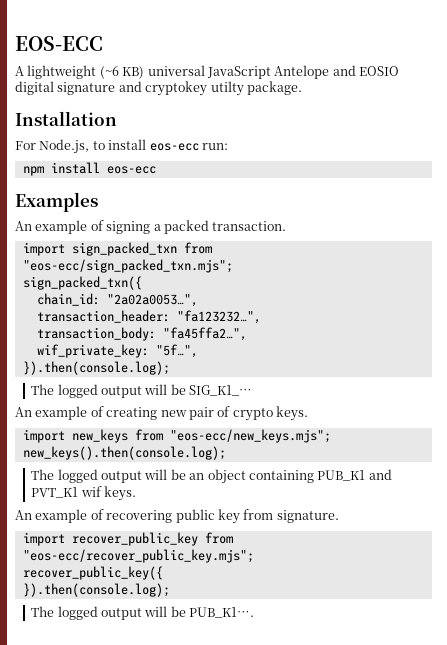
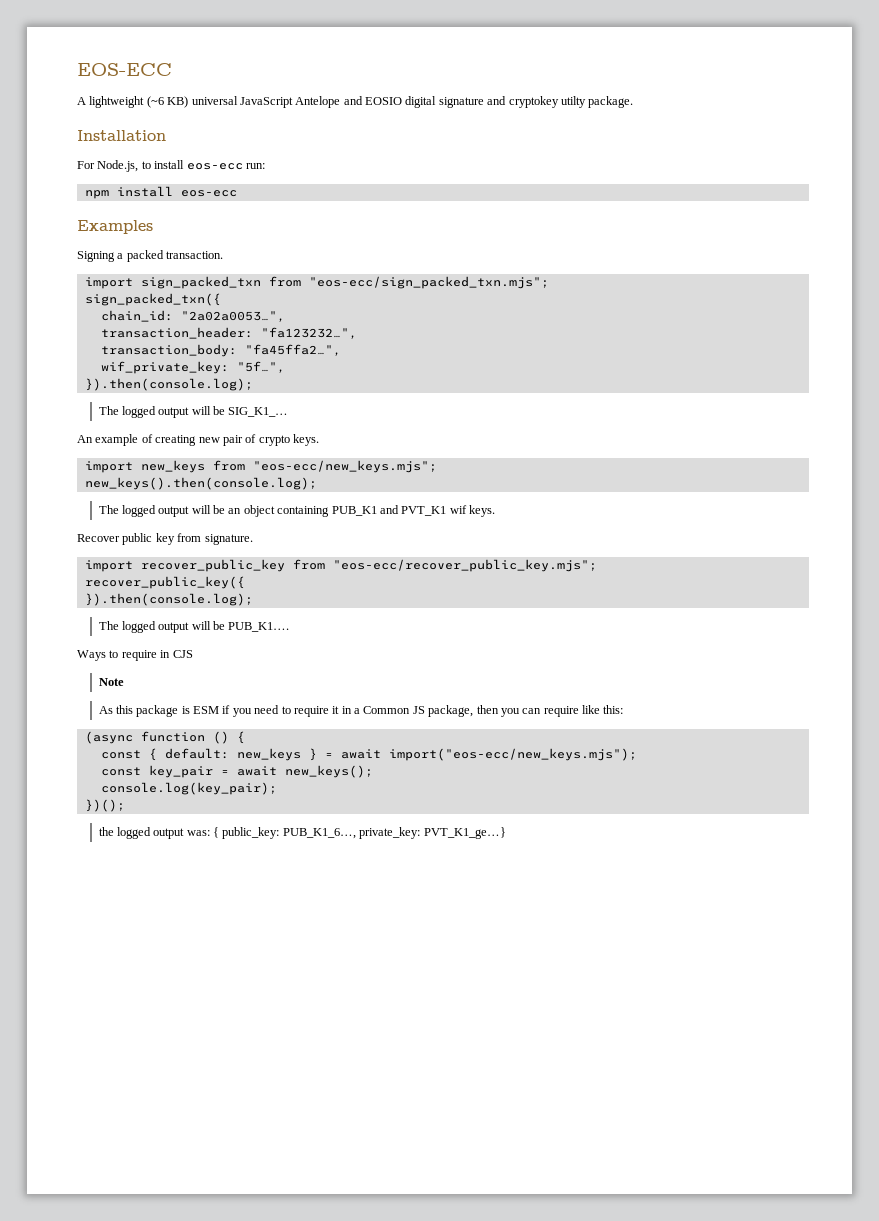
[15,220,151,234] An example of signing -> [77,251,115,262] Signing
[15,509,173,523] An example of recovering -> [77,534,120,542] Recover
(255, 612) none -> [77,650,193,661] [98,678,124,686] [98,705,624,717] [84,731,245,744] [100,748,637,761] [100,765,373,778] [100,782,277,795] [84,799,125,812] [98,827,506,839] // Ways to require in CJS // Note // As this package is ESM if you need to require it in a Common JS package, then you can require like this: // (async function () { // const { default: new_keys } = await import("eos-ecc/new_keys.mjs"); // const key_pair = await new_keys(); // console.log(key_pair); // })(); // the logged output was: { public_key: PUB_K1_6…, private_key: PVT_K1_ge…}

